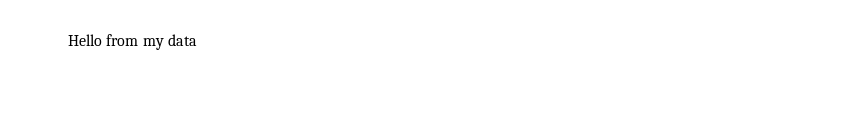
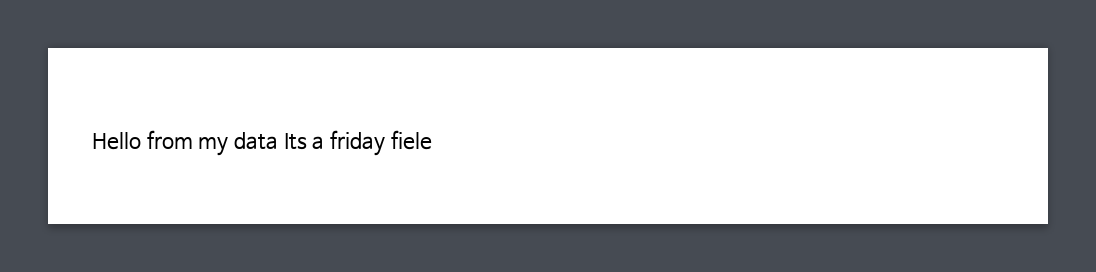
(197, 40) none -> [283,130,432,156] Its a friday fiele

